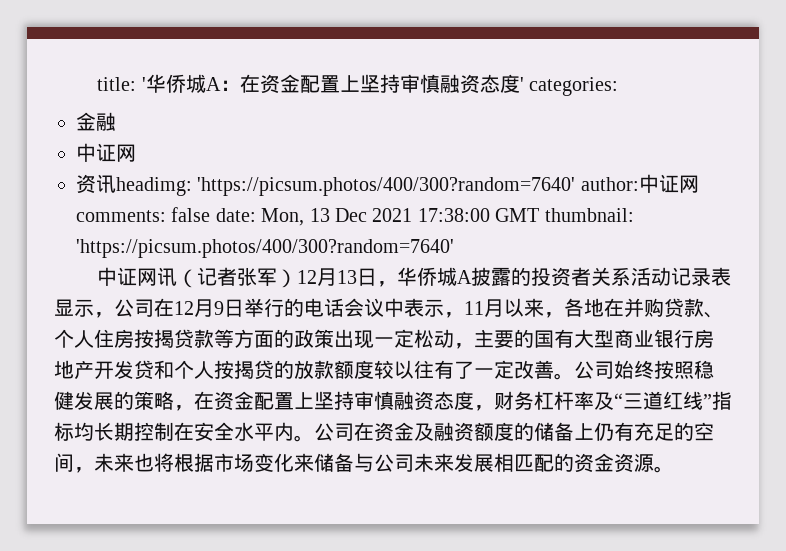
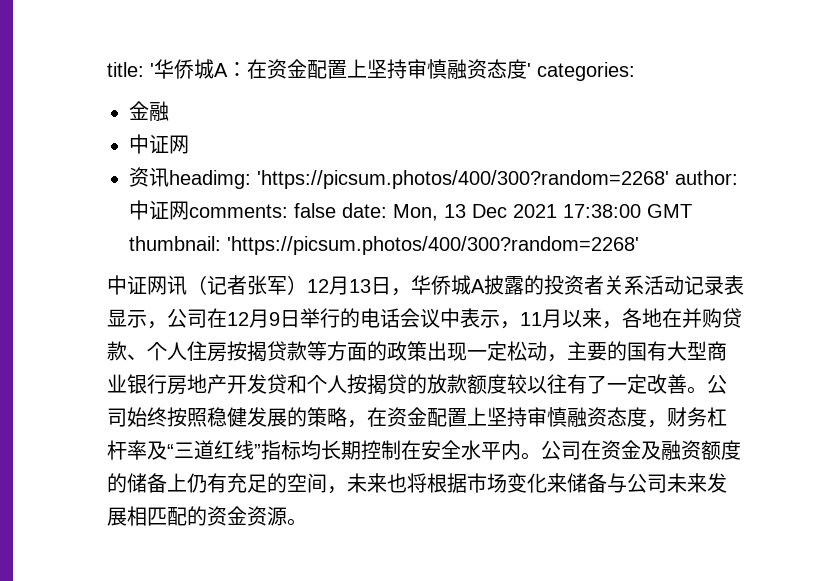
[197,177,576,196] 'https://picsum.photos/400/300?random=7640' -> [257,170,669,189] 'https://picsum.photos/400/300?random=2268'
[76,239,454,258] 'https://picsum.photos/400/300?random=7640' -> [227,236,639,255] 'https://picsum.photos/400/300?random=2268'

